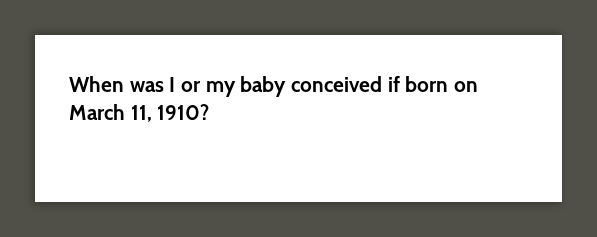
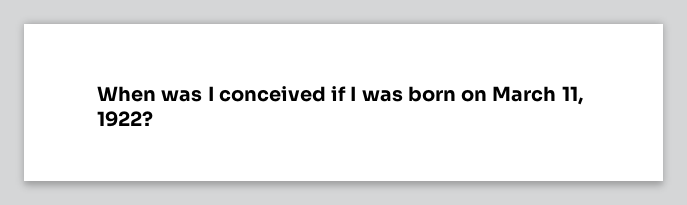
[181,76,400,97] or my baby conceived if -> [218,86,403,102] conceived if I was
[157,104,210,120] 1910? -> [97,111,153,127] 1922?

